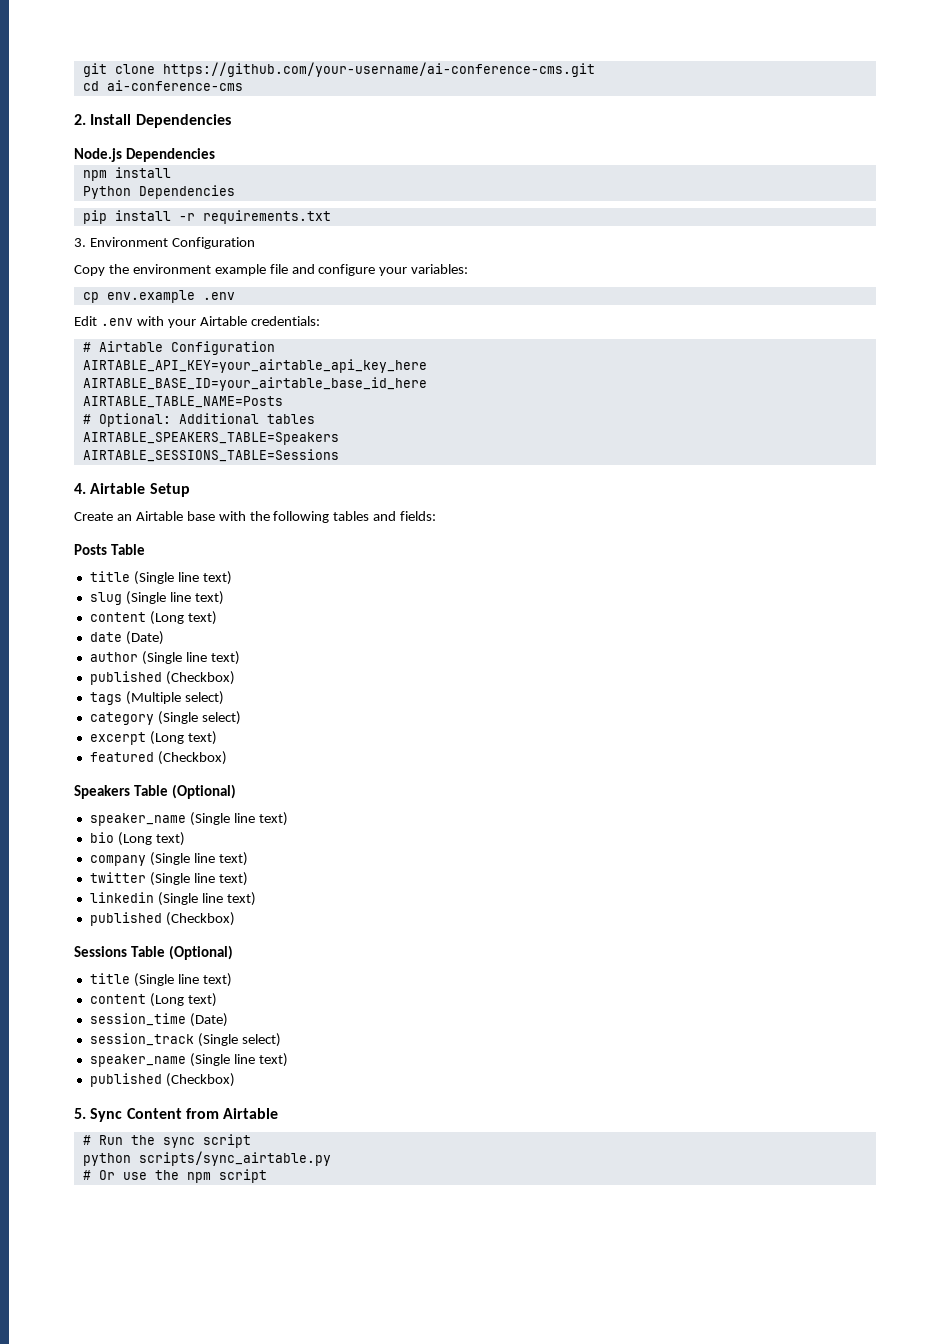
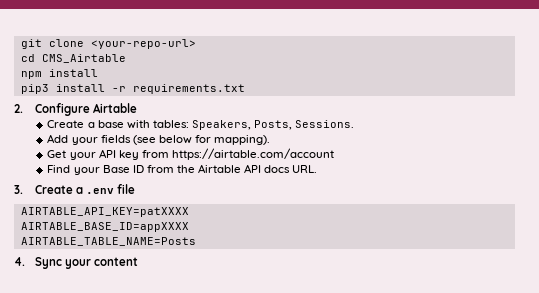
[162,62,595,77] https://github.com/your-username/ai-conference-cms.git -> [90,39,196,49] <your-repo-url>
[106,80,243,91] [74,114,231,128] [74,148,215,162] ai-conference-cms // 2. Install Dependencies // Node.js Dependencies -> [41,54,126,63] CMS_Airtable
[82,185,235,199] [82,210,107,224] Python Dependencies // pip -> [20,84,49,94] pip3
[74,237,255,249] [74,264,469,276] [82,290,235,303] [74,316,320,328] [82,341,275,355] [82,359,427,373] [82,377,427,391] [82,396,283,408] [82,413,315,427] [82,432,339,445] [82,449,339,462] [74,483,190,497] [74,511,437,523] [74,544,145,555] [89,571,232,585] [89,591,224,605] [89,611,217,625] [89,631,164,645] [89,651,240,665] [89,671,235,685] [89,691,224,705] [89,711,241,725] [89,731,217,745] [89,751,227,765] [74,784,236,799] [89,812,288,826] [89,832,185,846] [89,852,248,866] [89,872,248,886] [89,892,256,906] [89,912,235,926] [74,945,233,960] [89,973,232,987] [89,993,217,1007] [89,1013,228,1027] [89,1033,281,1047] [89,1053,288,1067] [89,1073,235,1087] [74,1108,279,1122] [82,1134,251,1148] [82,1151,331,1166] [82,1169,267,1183] 3. Environment Configuration // Copy the environment example file and configure your variables: // cp env.example .env // Edit .env with your Airtable credentials: // # Airtable Configuration // AIRTABLE_API_KEY=your_airtable_api_key_here // AIRTABLE_BASE_ID=your_airtable_base_id_here // AIRTABLE_TABLE_NAME=Posts // # Optional: Additional tables // AIRTABLE_SPEAKERS_TABLE=Speakers // AIRTABLE_SESSIONS_TABLE=Sessions // 4. Airtable Setup // Create an Airtable base with the following tables and fields: // Posts Table // title (Single line text) // slug (Single line text) // content (Long text) // date (Date) // author (Single line text) // published (Checkbox) // tags (Multiple select) // category (Single select) // excerpt (Long text) // featured (Checkbox) // Speakers Table (Optional) // speaker_name (Single line text) // bio (Long text) // company (Single line text) // twitter (Single line text) // linkedin (Single line text) // published (Checkbox) // Sessions Table (Optional) // title (Single line text) // content (Long text) // session_time (Date) // session_track (Single select) // speaker_name (Single line text) // published (Checkbox) // 5. Sync Content from Airtable // # Run the sync script // python scripts/sync_airtable.py // # Or use the npm script -> [14,103,137,116] [47,120,355,130] [47,134,271,145] [47,148,334,160] [47,164,318,175] [14,184,136,194] [20,207,189,217] [20,222,189,232] [20,237,196,246] [14,257,139,269] 2. Configure Airtable // Create a base with tables: Speakers, Posts, Sessions. // Add your fields (see below for mapping). // Get your API key from https://airtable.com/account // Find your Base ID from the Airtable API docs URL. // 3. Create a .env file // AIRTABLE_API_KEY=patXXXX // AIRTABLE_BASE_ID=appXXXX // AIRTABLE_TABLE_NAME=Posts // 4. Sync your content

